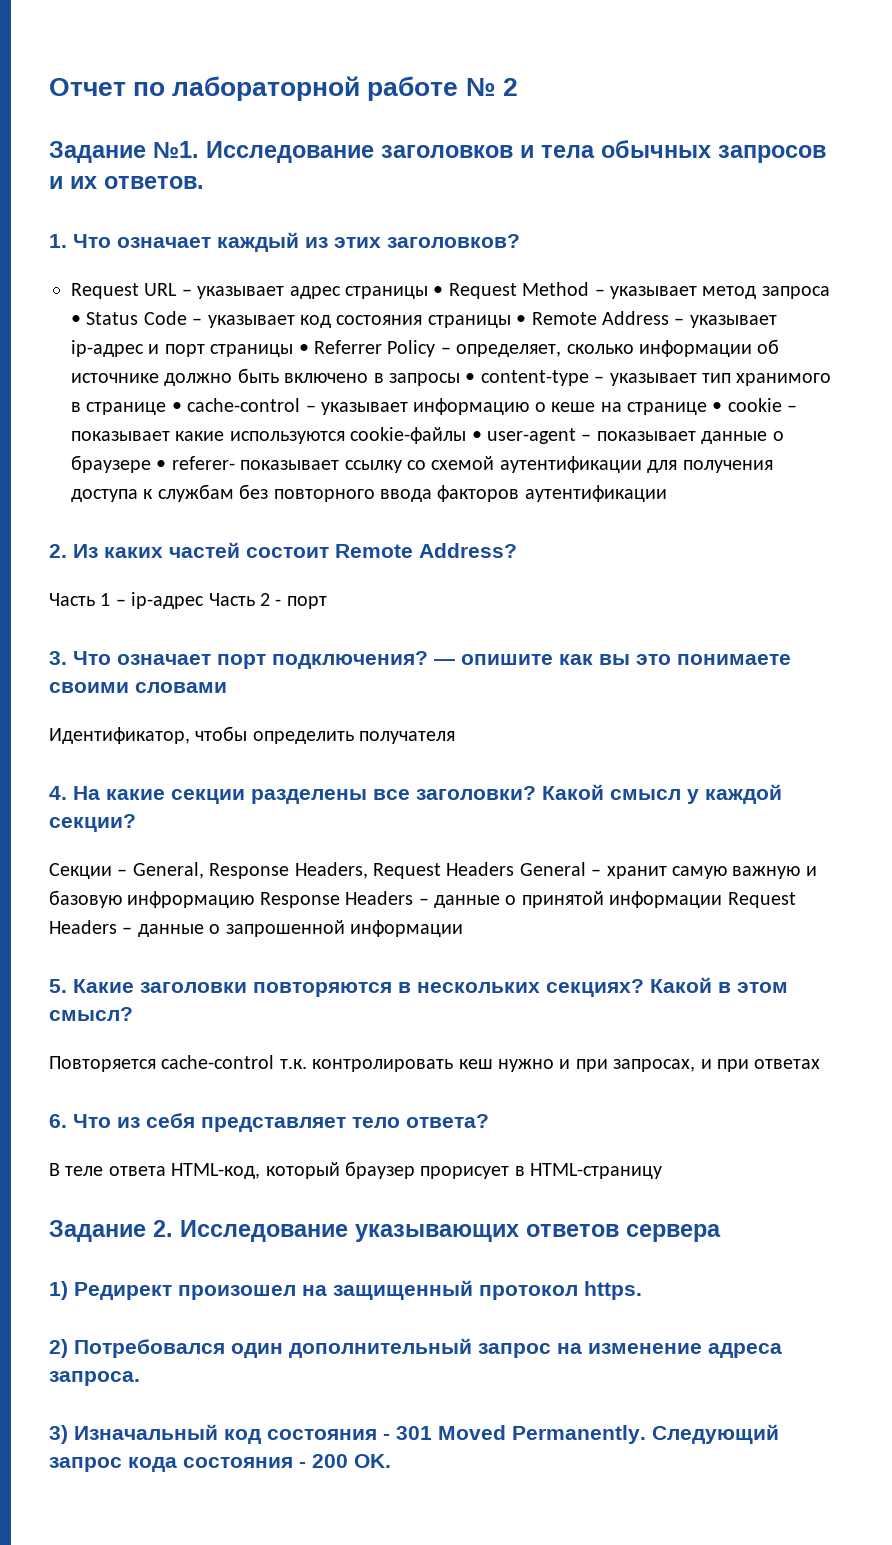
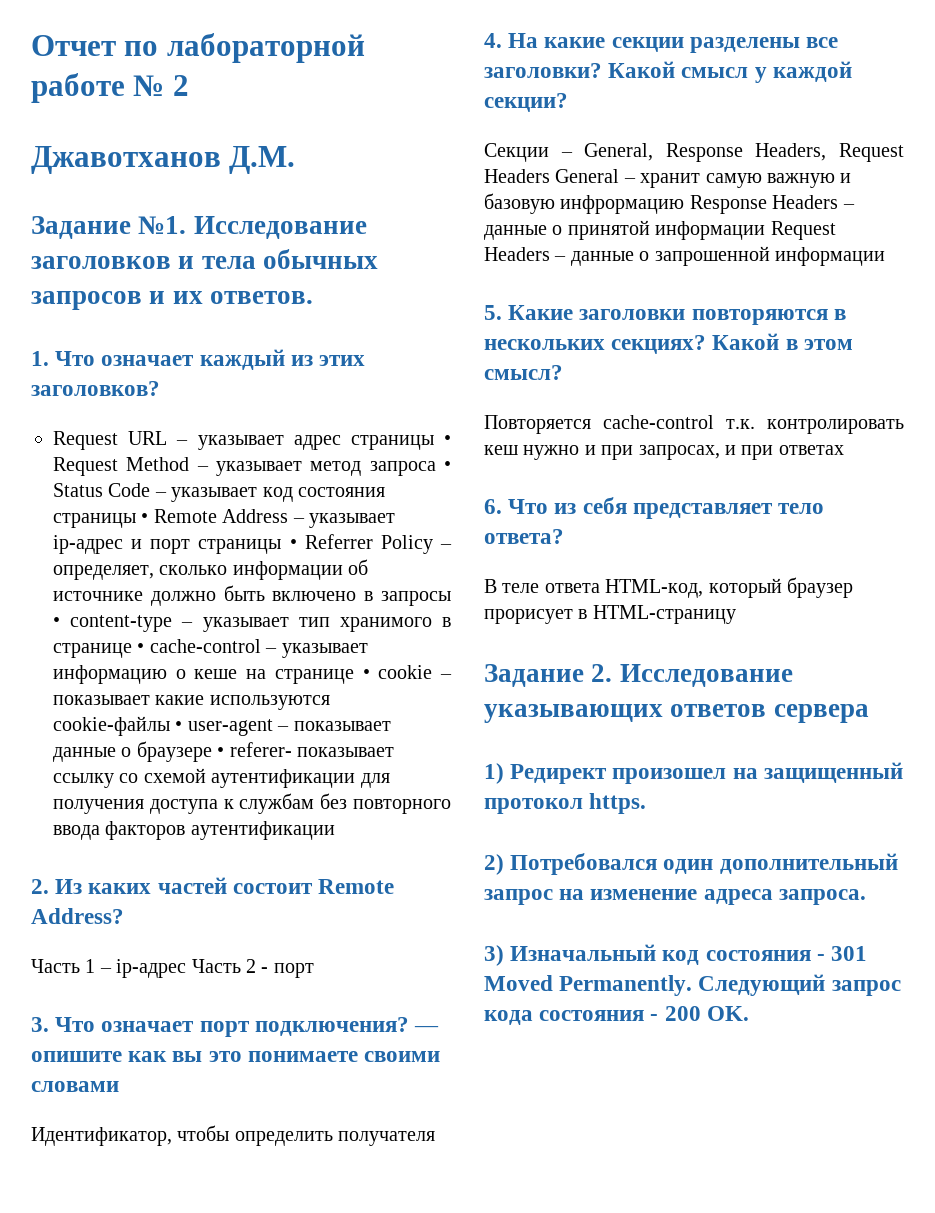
(518, 87) none -> [31,146,296,174] // Джавотханов Д.М.

